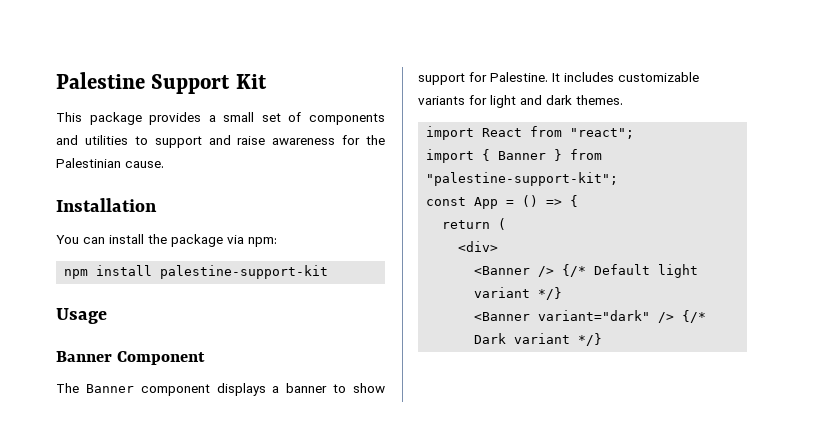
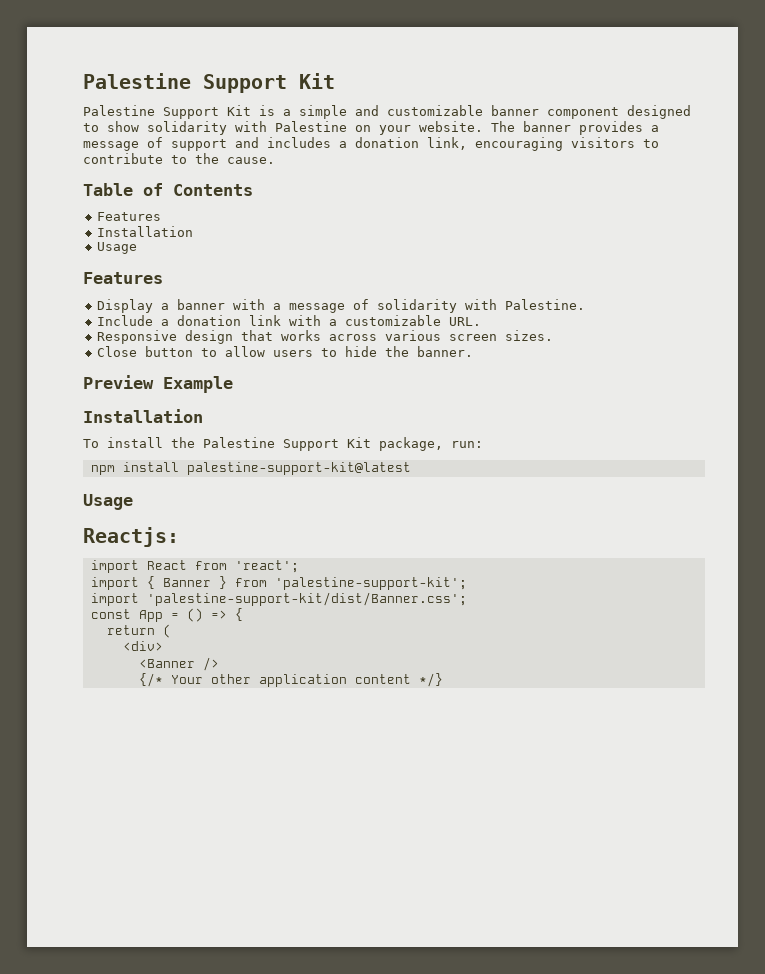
[56,112,386,125] [56,135,385,148] [56,158,164,168] [56,198,157,212] [56,234,277,247] This package provides a small set of components and utilities to support and raise awareness for the Palestinian cause. // Installation // You can install the package via npm: -> [83,105,691,119] [83,121,659,135] [83,137,659,151] [83,153,275,164] [83,183,253,196] [96,212,161,221] [96,226,193,237] [96,242,137,254] [83,272,163,284] [96,299,585,313] [96,315,481,326] [96,330,553,344] [96,346,473,357] [83,375,233,393] [83,409,203,423] [83,437,483,451] Palestine Support Kit is a simple and customizable banner component designed to show solidarity with Palestine on your website. The banner provides a message of support and includes a donation link, encouraging visitors to contribute to the cause. // Table of Contents // Features // Installation // Usage // Features // Display a banner with a message of solidarity with Palestine. // Include a donation link with a customizable URL. // Responsive design that works across various screen sizes. // Close button to allow users to hide the banner. // Preview Example // Installation // To install the Palestine Support Kit package, run:
[160,265,329,279] [56,308,107,324] [56,351,206,365] [56,383,385,396] [418,72,699,85] [418,95,623,108] palestine-support-kit // Usage // Banner Component // The Banner component displays a banner to show support for Palestine. It includes customizable variants for light and dark themes. -> [186,462,411,475] [83,494,133,510] [83,527,179,547] palestine-support-kit@latest // Usage // Reactjs:
[570,128,635,139] "react"; -> [234,560,299,573] 'react';
[426,172,619,186] "palestine-support-kit"; -> [274,577,467,590] [90,592,467,606] 'palestine-support-kit'; // import 'palestine-support-kit/dist/Banner.css';
[562,264,699,278] [474,287,563,300] [474,310,707,323] [474,333,571,344] {/* Default light variant */} // <Banner variant="dark" /> {/* Dark variant -> [138,673,411,687] // {/* Your other application content

